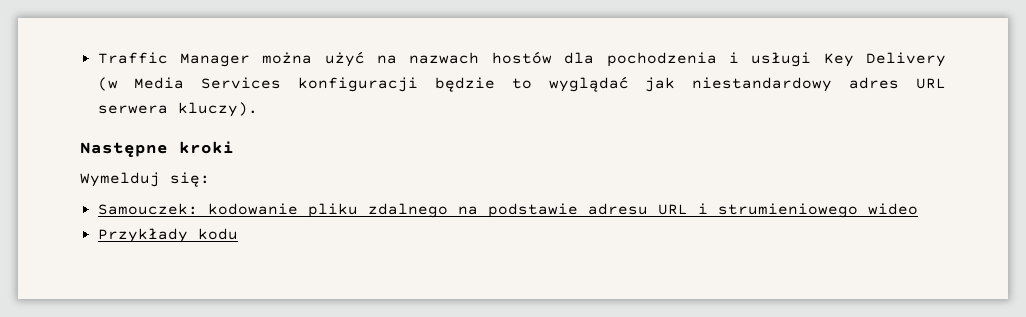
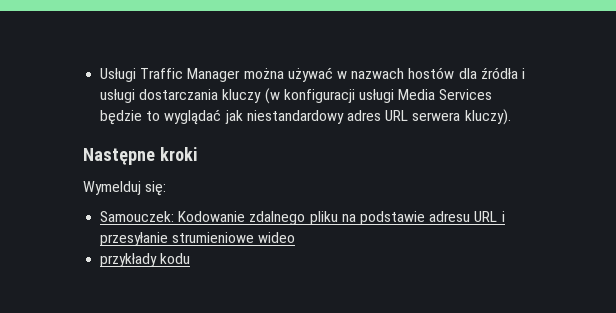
(97, 58) none -> [100,68,137,82] Usługi
[324,51,398,67] użyć na -> [287,67,347,82] używać w
[606,52,717,67] pochodzenia -> [480,67,518,79] źródła
[823,52,947,67] [97,77,118,91] Key Delivery (w -> [139,88,394,104] dostarczania kluczy (w konfiguracji usługi
[298,77,419,92] konfiguracji -> (493, 94) none
[207,203,448,218] kodowanie pliku zdalnego -> [178,211,338,225] Kodowanie zdalnego pliku
[717,203,858,218] strumieniowego -> [100,232,255,246] przesyłanie strumieniowe
[97,228,188,243] Przykłady -> [100,253,158,267] przykłady

